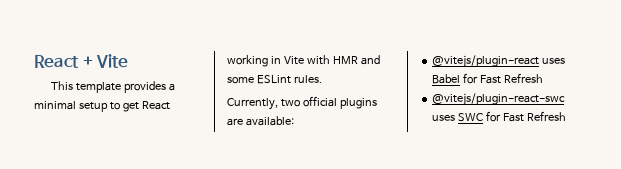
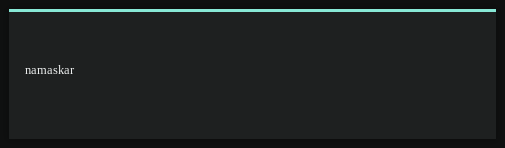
[34,54,129,68] [51,81,176,93] [34,101,170,112] [227,55,380,67] [227,75,322,84] [227,96,377,110] [227,116,294,126] [432,55,566,68] [432,73,544,84] [432,93,566,106] [432,111,566,122] React + Vite // This template provides a minimal setup to get React working in Vite with HMR and some ESLint rules. // Currently, two official plugins are available: // @vitejs/plugin-react uses Babel for Fast Refresh // @vitejs/plugin-react-swc uses SWC for Fast Refresh -> [25,65,75,74] namaskar

